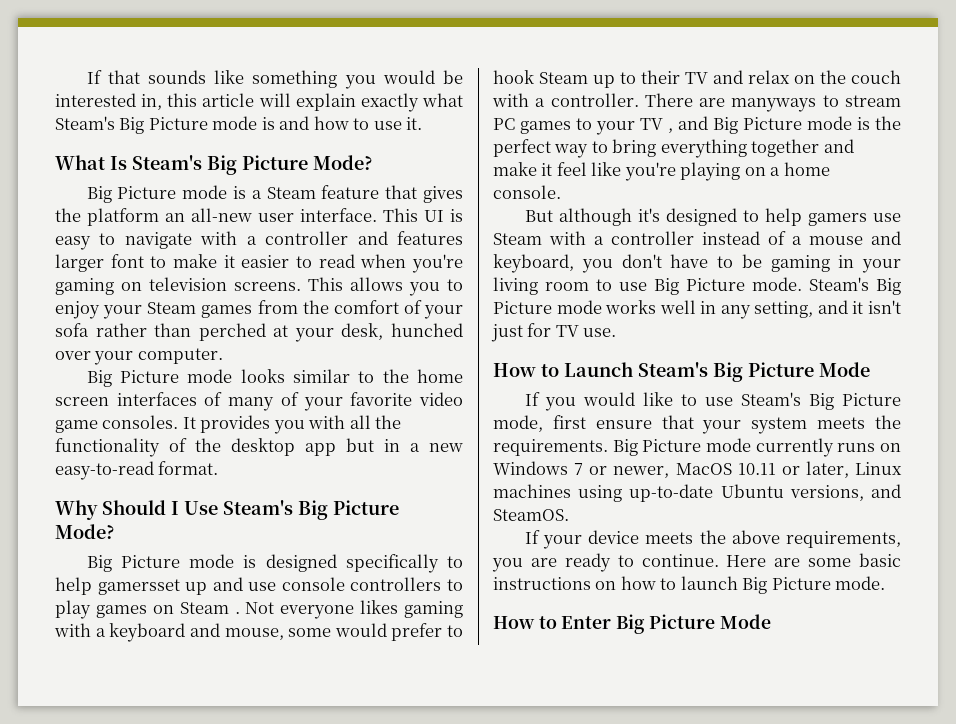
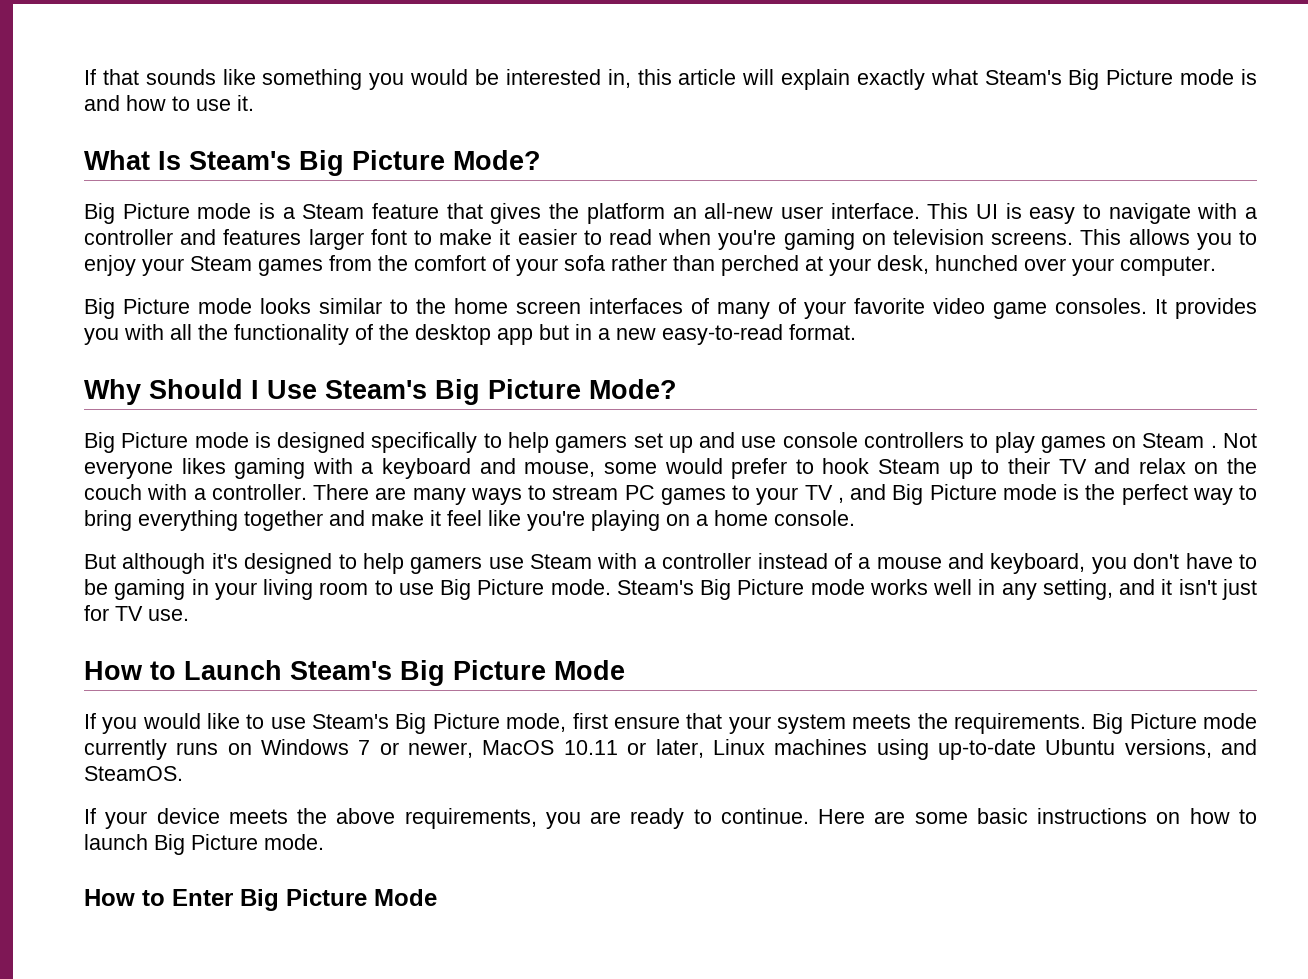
[97,579,180,595] gamersset -> [555,433,663,453] gamers set
[731,98,817,112] manyways -> [412,488,522,505] many ways

